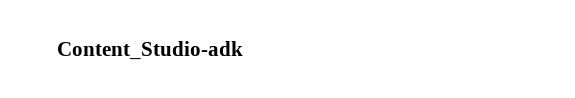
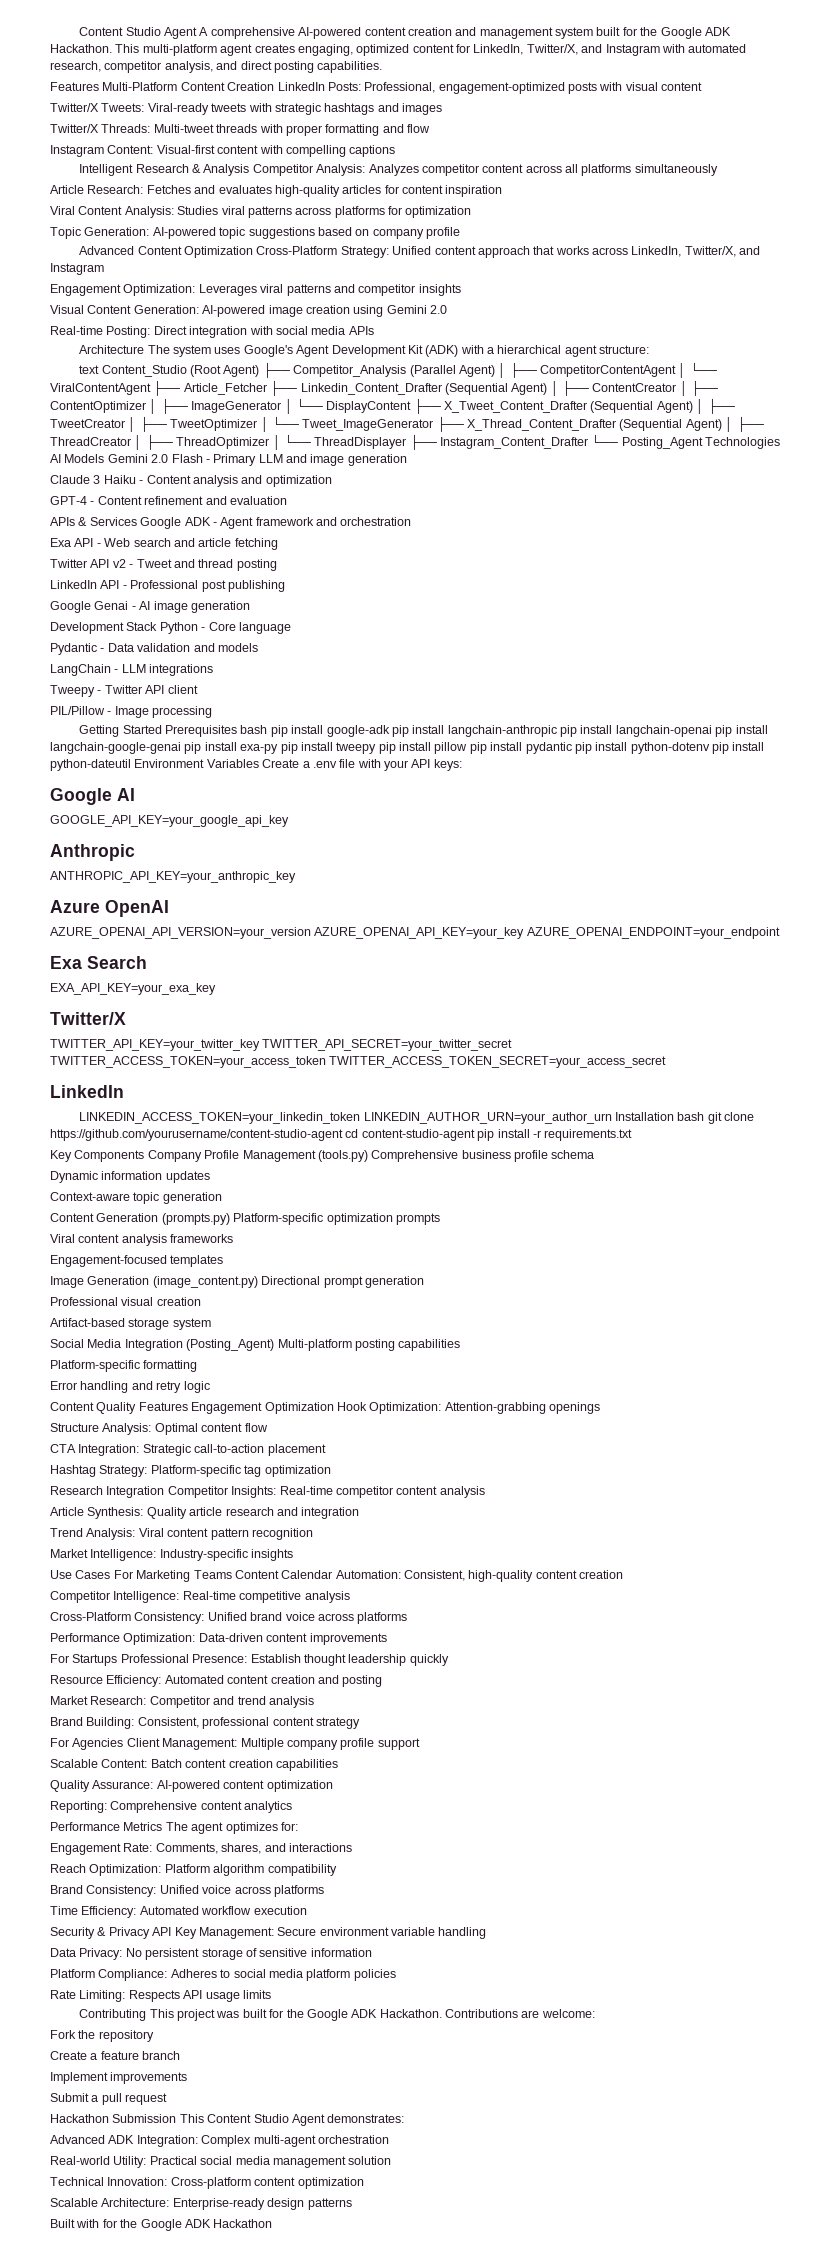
[57,41,243,60] Content_Studio-adk -> [79,27,731,39] [50,44,747,56] [50,61,383,73] [50,82,703,94] [50,103,442,115] [50,124,430,136] [50,145,396,157] [79,164,718,176] [50,185,503,197] [50,206,472,218] [50,227,460,239] [79,246,761,258] [50,263,104,275] [50,284,461,296] [50,305,447,317] [50,326,374,338] [79,345,650,357] [79,362,717,378] [50,380,719,396] [50,398,735,414] [50,416,764,432] [50,434,781,450] [50,454,407,466] [50,475,332,487] [50,496,287,505] [50,517,412,529] [50,538,278,550] [50,559,277,571] [50,580,285,592] [50,601,250,613] [50,622,291,634] [50,643,258,655] [50,664,214,676] [50,685,198,697] [50,706,213,718] [79,725,768,737] [50,742,765,754] [50,759,462,771] [50,788,135,805] [50,815,289,827] [50,844,135,861] [50,871,296,883] [50,900,169,917] [50,927,780,939] [50,956,147,969] [50,983,216,995] [50,1012,126,1025] [50,1039,513,1051] [50,1056,667,1068] [50,1085,124,1098] [79,1112,755,1124] [50,1129,633,1141] [50,1150,595,1162] [50,1171,210,1183] [50,1192,222,1204] [50,1213,440,1225] [50,1234,234,1246] [50,1255,224,1267] [50,1276,424,1288] [50,1297,201,1306] [50,1318,211,1330] [50,1339,461,1351] [50,1360,198,1372] [50,1381,210,1393] [50,1402,600,1414] [50,1423,268,1435] [50,1444,326,1456] [50,1465,331,1477] [50,1486,485,1498] [50,1507,360,1519] [50,1528,313,1540] [50,1549,294,1561] [50,1570,624,1582] [50,1591,350,1603] [50,1612,408,1624] [50,1633,387,1645] [50,1654,449,1666] [50,1675,383,1687] [50,1696,314,1708] [50,1717,360,1729] [50,1738,420,1750] [50,1759,338,1771] [50,1780,333,1792] [50,1801,293,1813] [50,1822,298,1834] [50,1843,352,1855] [50,1864,337,1876] [50,1885,324,1897] [50,1906,307,1918] [50,1927,487,1939] [50,1948,372,1960] [50,1969,396,1981] [50,1990,271,2002] [79,2009,595,2021] [50,2030,154,2042] [50,2051,181,2060] [50,2072,188,2084] [50,2093,168,2105] [50,2114,405,2126] [50,2135,389,2147] [50,2156,392,2168] [50,2177,364,2189] [50,2198,352,2210] [50,2219,273,2231] Content Studio Agent A comprehensive AI-powered content creation and management system built for the Google ADK Hackathon. This multi-platform agent creates engaging, optimized content for LinkedIn, Twitter/X, and Instagram with automated research, competitor analysis, and direct posting capabilities. // Features Multi-Platform Content Creation LinkedIn Posts: Professional, engagement-optimized posts with visual content // Twitter/X Tweets: Viral-ready tweets with strategic hashtags and images // Twitter/X Threads: Multi-tweet threads with proper formatting and flow // Instagram Content: Visual-first content with compelling captions // Intelligent Research & Analysis Competitor Analysis: Analyzes competitor content across all platforms simultaneously // Article Research: Fetches and evaluates high-quality articles for content inspiration // Viral Content Analysis: Studies viral patterns across platforms for optimization // Topic Generation: AI-powered topic suggestions based on company profile // Advanced Content Optimization Cross-Platform Strategy: Unified content approach that works across LinkedIn, Twitter/X, and Instagram // Engagement Optimization: Leverages viral patterns and competitor insights // Visual Content Generation: AI-powered image creation using Gemini 2.0 // Real-time Posting: Direct integration with social media APIs // Architecture The system uses Google's Agent Development Kit (ADK) with a hierarchical agent structure: // text Content_Studio (Root Agent) ├── Competitor_Analysis (Parallel Agent) │ ├── CompetitorContentAgent │ └── ViralContentAgent ├── Article_Fetcher ├── Linkedin_Content_Drafter (Sequential Agent) │ ├── ContentCreator │ ├── ContentOptimizer │ ├── ImageGenerator │ └── DisplayContent ├── X_Tweet_Content_Drafter (Sequential Agent) │ ├── TweetCreator │ ├── TweetOptimizer │ └── Tweet_ImageGenerator ├── X_Thread_Content_Drafter (Sequential Agent) │ ├── ThreadCreator │ ├── ThreadOptimizer │ └── ThreadDisplayer ├── Instagram_Content_Drafter └── Posting_Agent Technologies AI Models Gemini 2.0 Flash - Primary LLM and image generation // Claude 3 Haiku - Content analysis and optimization // GPT-4 - Content refinement and evaluation // APIs & Services Google ADK - Agent framework and orchestration // Exa API - Web search and article fetching // Twitter API v2 - Tweet and thread posting // LinkedIn API - Professional post publishing // Google Genai - AI image generation // Development Stack Python - Core language // Pydantic - Data validation and models // LangChain - LLM integrations // Tweepy - Twitter API client // PIL/Pillow - Image processing // Getting Started Prerequisites bash pip install google-adk pip install langchain-anthropic pip install langchain-openai pip install langchain-google-genai pip install exa-py pip install tweepy pip install pillow pip install pydantic pip install python-dotenv pip install python-dateutil Environment Variables Create a .env file with your API keys: // Google AI // GOOGLE_API_KEY=your_google_api_key // Anthropic // ANTHROPIC_API_KEY=your_anthropic_key // Azure OpenAI // AZURE_OPENAI_API_VERSION=your_version AZURE_OPENAI_API_KEY=your_key AZURE_OPENAI_ENDPOINT=your_endpoint // Exa Search // EXA_API_KEY=your_exa_key // Twitter/X // TWITTER_API_KEY=your_twitter_key TWITTER_API_SECRET=your_twitter_secret TWITTER_ACCESS_TOKEN=your_access_token TWITTER_ACCESS_TOKEN_SECRET=your_access_secret // LinkedIn // LINKEDIN_ACCESS_TOKEN=your_linkedin_token LINKEDIN_AUTHOR_URN=your_author_urn Installation bash git clone https://github.com/yourusername/content-studio-agent cd content-studio-agent pip install -r requirements.txt // Key Components Company Profile Management (tools.py) Comprehensive business profile schema // Dynamic information updates // Context-aware topic generation // Content Generation (prompts.py) Platform-specific optimization prompts // Viral content analysis frameworks // Engagement-focused templates // Image Generation (image_content.py) Directional prompt generation // Professional visual creation // Artifact-based storage system // Social Media Integration (Posting_Agent) Multi-platform posting capabilities // Platform-specific formatting // Error handling and retry logic // Content Quality Features Engagement Optimization Hook Optimization: Attention-grabbing openings // Structure Analysis: Optimal content flow // CTA Integration: Strategic call-to-action placement // Hashtag Strategy: Platform-specific tag optimization // Research Integration Competitor Insights: Real-time competitor content analysis // Article Synthesis: Quality article research and integration // Trend Analysis: Viral content pattern recognition // Market Intelligence: Industry-specific insights // Use Cases For Marketing Teams Content Calendar Automation: Consistent, high-quality content creation // Competitor Intelligence: Real-time competitive analysis // Cross-Platform Consistency: Unified brand voice across platforms // Performance Optimization: Data-driven content improvements // For Startups Professional Presence: Establish thought leadership quickly // Resource Efficiency: Automated content creation and posting // Market Research: Competitor and trend analysis // Brand Building: Consistent, professional content strategy // For Agencies Client Management: Multiple company profile support // Scalable Content: Batch content creation capabilities // Quality Assurance: AI-powered content optimization // Reporting: Comprehensive content analytics // Performance Metrics The agent optimizes for: // Engagement Rate: Comments, shares, and interactions // Reach Optimization: Platform algorithm compatibility // Brand Consistency: Unified voice across platforms // Time Efficiency: Automated workflow execution // Security & Privacy API Key Management: Secure environment variable handling // Data Privacy: No persistent storage of sensitive information // Platform Compliance: Adheres to social media platform policies // Rate Limiting: Respects API usage limits // Contributing This project was built for the Google ADK Hackathon. Contributions are welcome: // Fork the repository // Create a feature branch // Implement improvements // Submit a pull request // Hackathon Submission This Content Studio Agent demonstrates: // Advanced ADK Integration: Complex multi-agent orchestration // Real-world Utility: Practical social media management solution // Technical Innovation: Cross-platform content optimization // Scalable Architecture: Enterprise-ready design patterns // Built with for the Google ADK Hackathon

